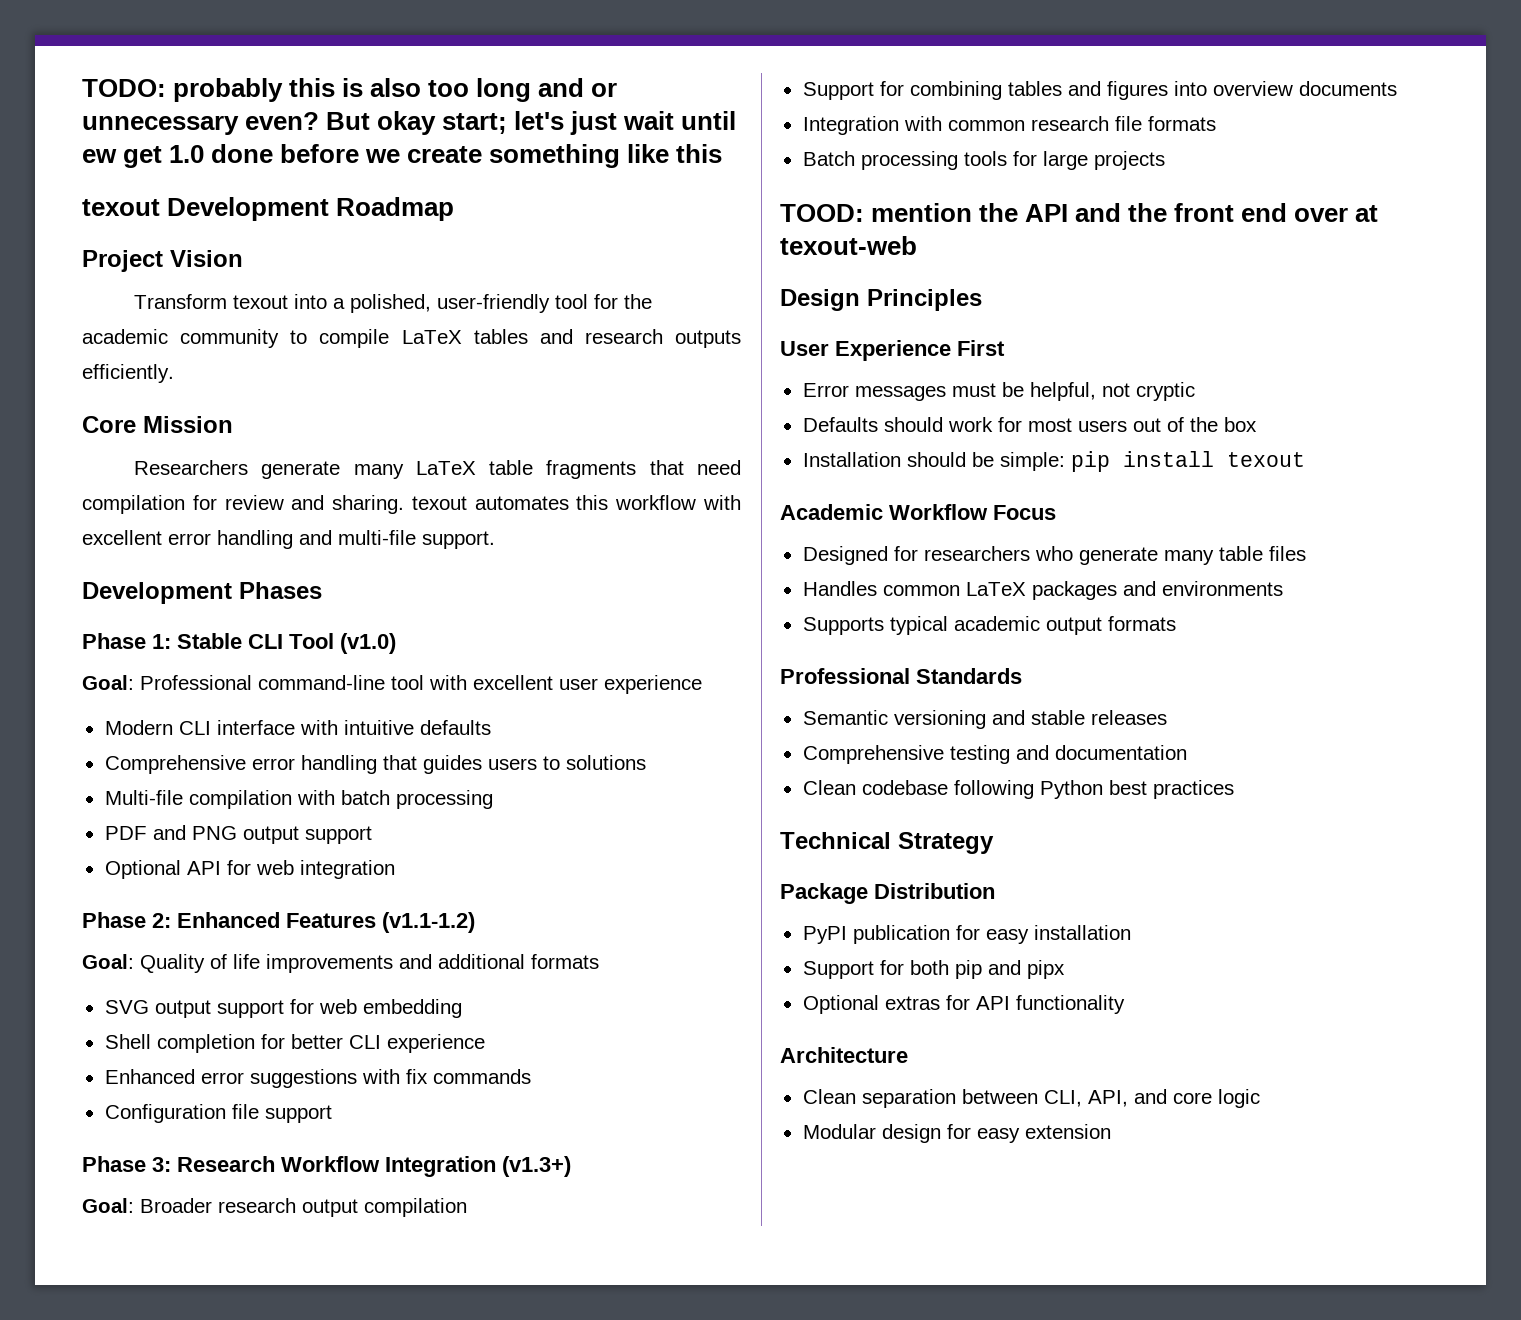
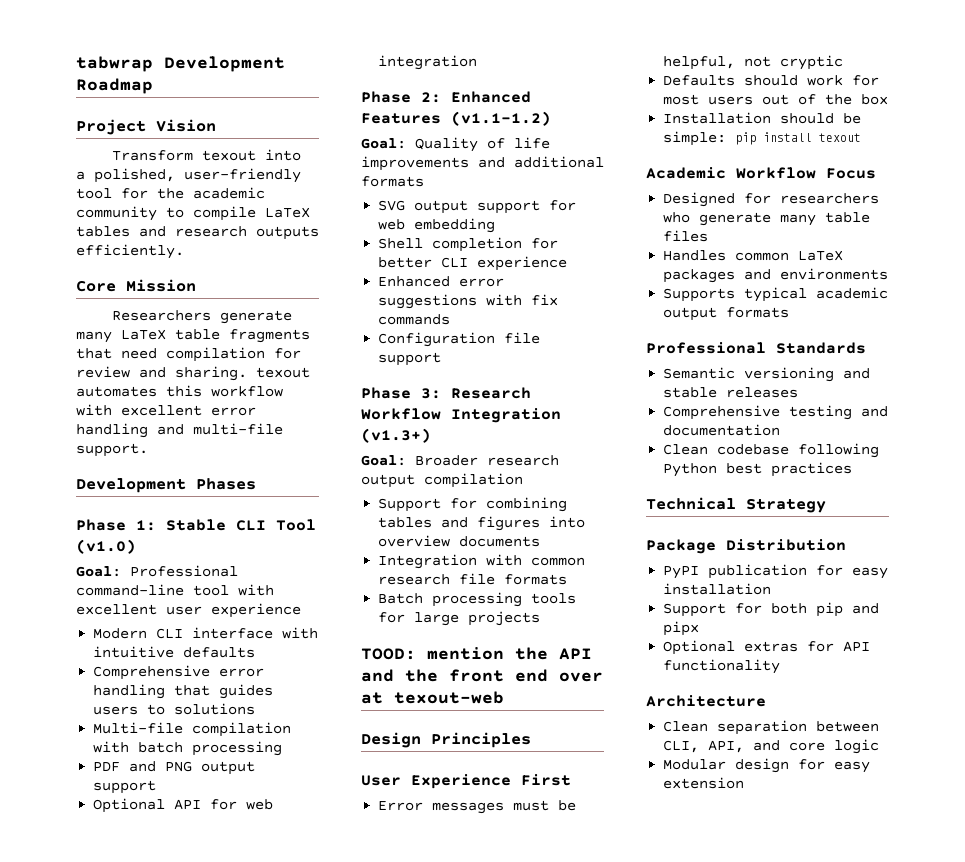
[82,78,618,102] [82,111,737,135] [82,144,723,168] [82,199,160,216] TODO: probably this is also too long and or unnecessary even? But okay start; let's just wait until ew get 1.0 done before we create something like this // texout -> [76,56,153,72] tabwrap

